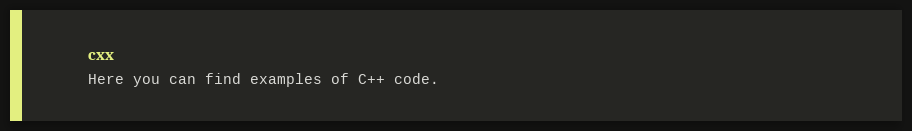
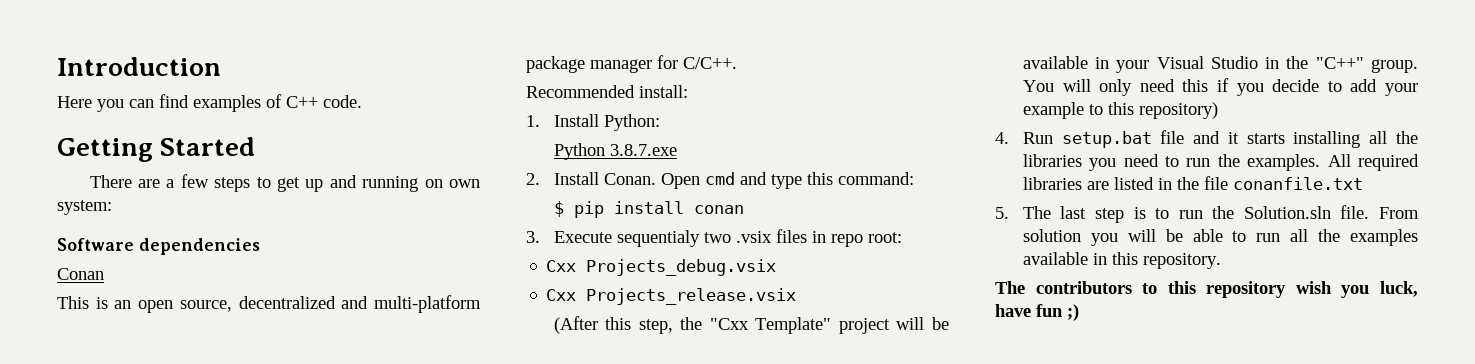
[88,52,114,60] cxx -> [57,57,221,76] Introduction
(439, 78) none -> [57,137,256,162] [89,174,480,192] [57,200,112,215] [57,238,260,255] [57,268,104,280] [57,295,481,313] [526,55,737,73] [526,85,688,98] [526,114,660,131] [553,143,677,160] [526,172,914,189] [553,201,744,218] [526,229,902,247] [546,259,777,276] [546,288,797,305] [553,316,949,334] [1022,56,1418,73] [1022,78,1418,96] [1022,102,1218,119] [995,130,1418,148] [1022,154,1419,171] [1022,176,1363,190] [995,205,1419,223] [1022,229,1418,246] [1022,252,1221,269] [995,281,1418,298] [995,304,1079,321] // Getting Started // There are a few steps to get up and running on own system: // Software dependencies // Conan // This is an open source, decentralized and multi-platform package manager for C/C++. // Recommended install: // 1. Install Python: // Python 3.8.7.exe // 2. Install Conan. Open cmd and type this command: // $ pip install conan // 3. Execute sequentialy two .vsix files in repo root: // Cxx Projects_debug.vsix // Cxx Projects_release.vsix // (After this step, the "Cxx Template" project will be available in your Visual Studio in the "C++" group. You will only need this if you decide to add your example to this repository) // 4. Run setup.bat file and it starts installing all the libraries you need to run the examples. All required libraries are listed in the file conanfile.txt // 5. The last step is to run the Solution.sln file. From solution you will be able to run all the examples available in this repository. // The contributors to this repository wish you luck, have fun ;)

